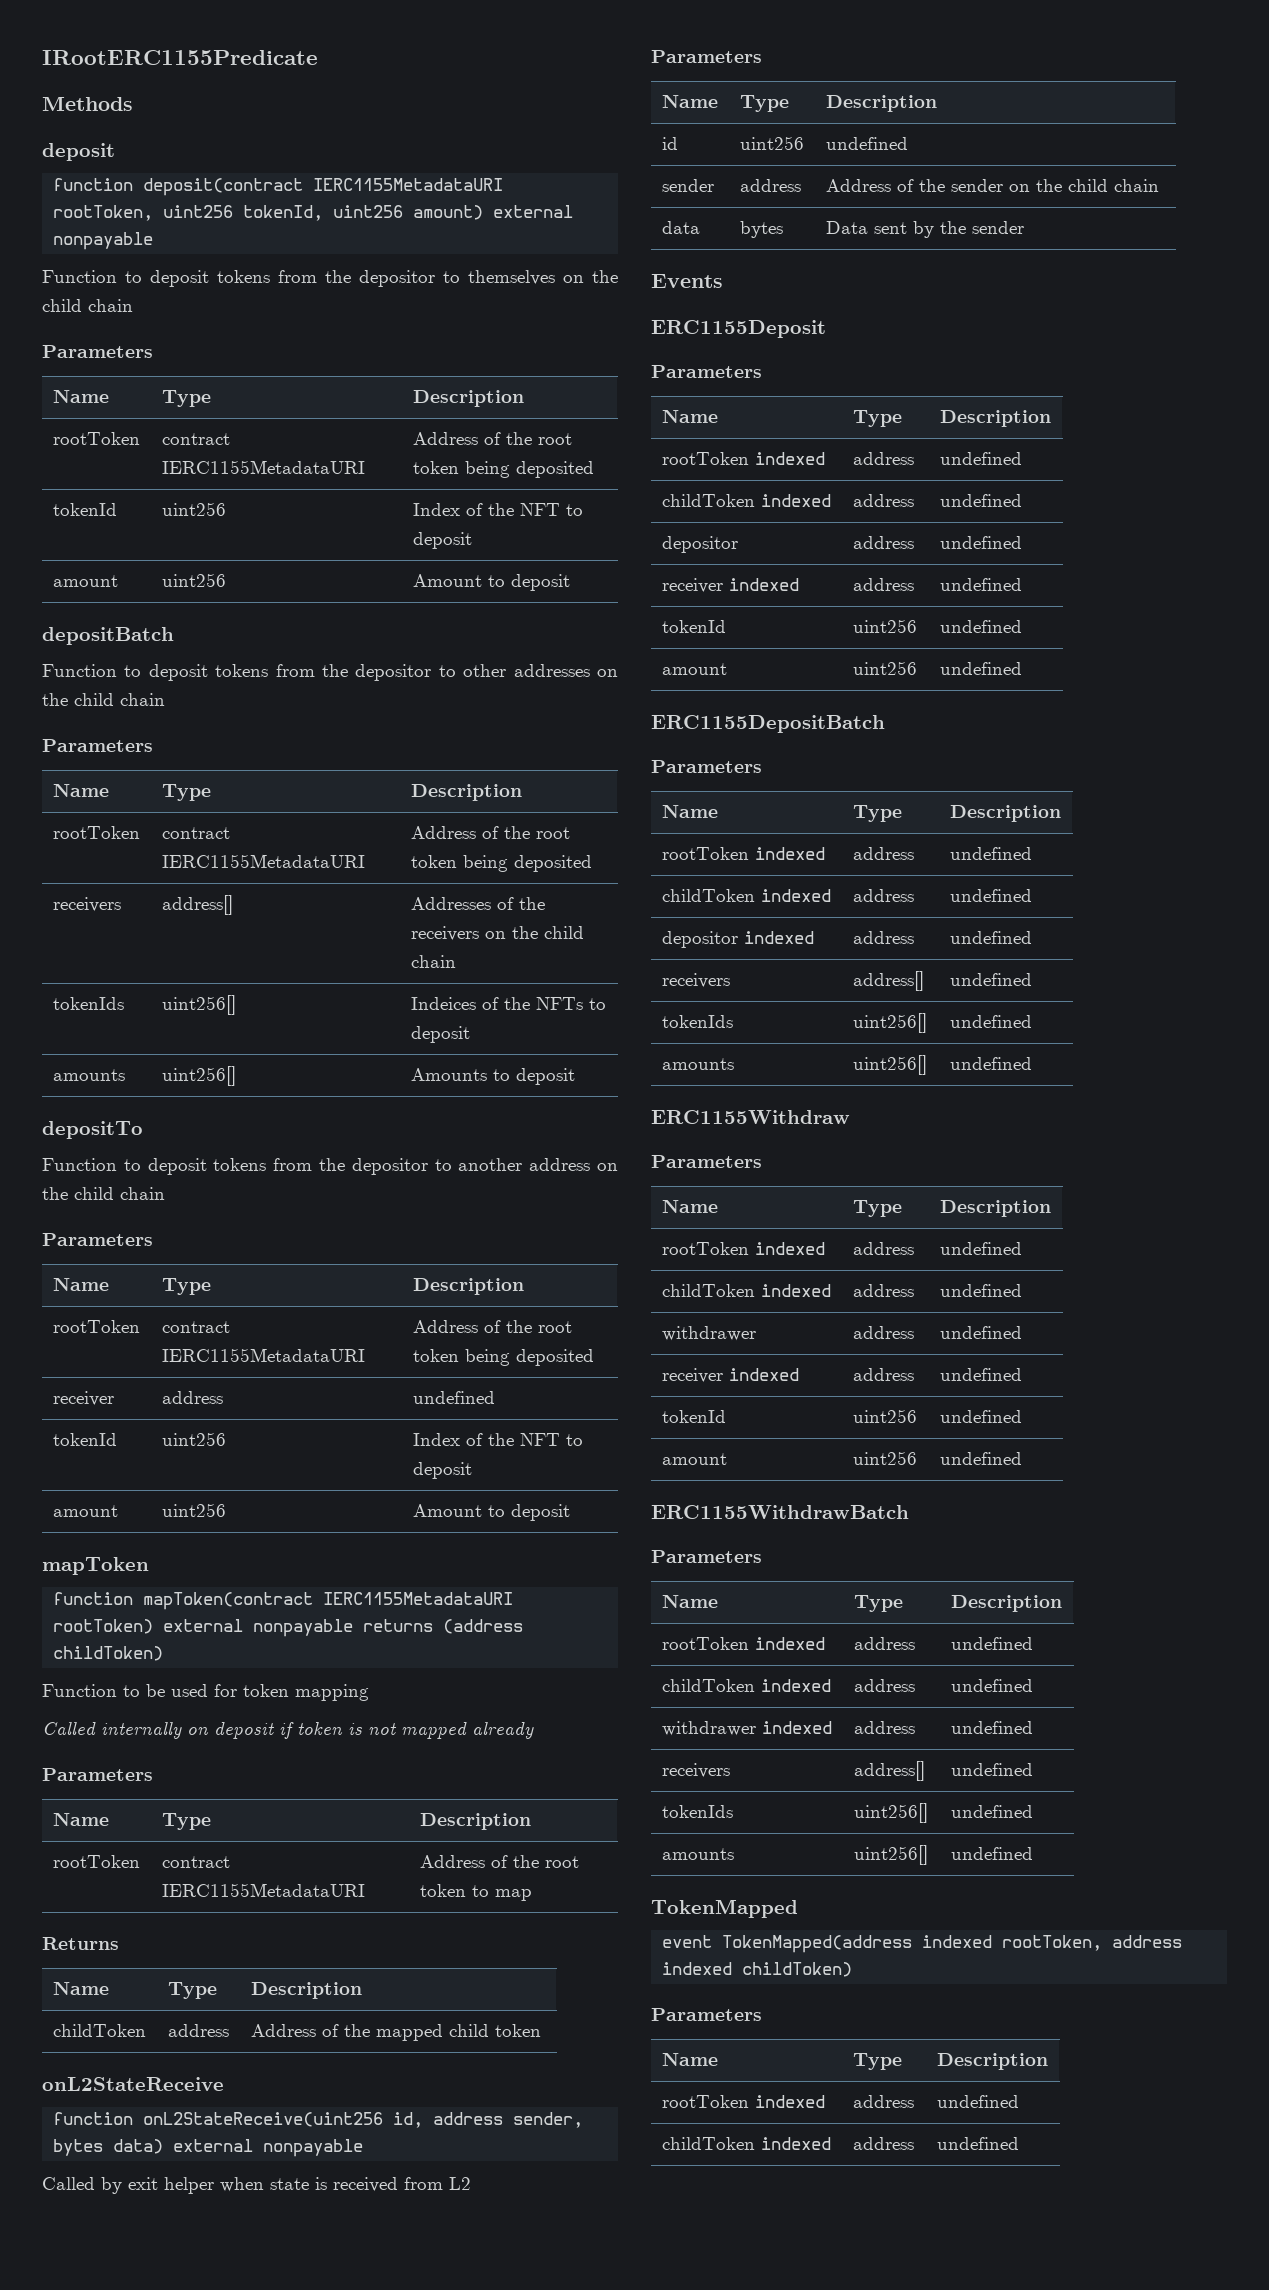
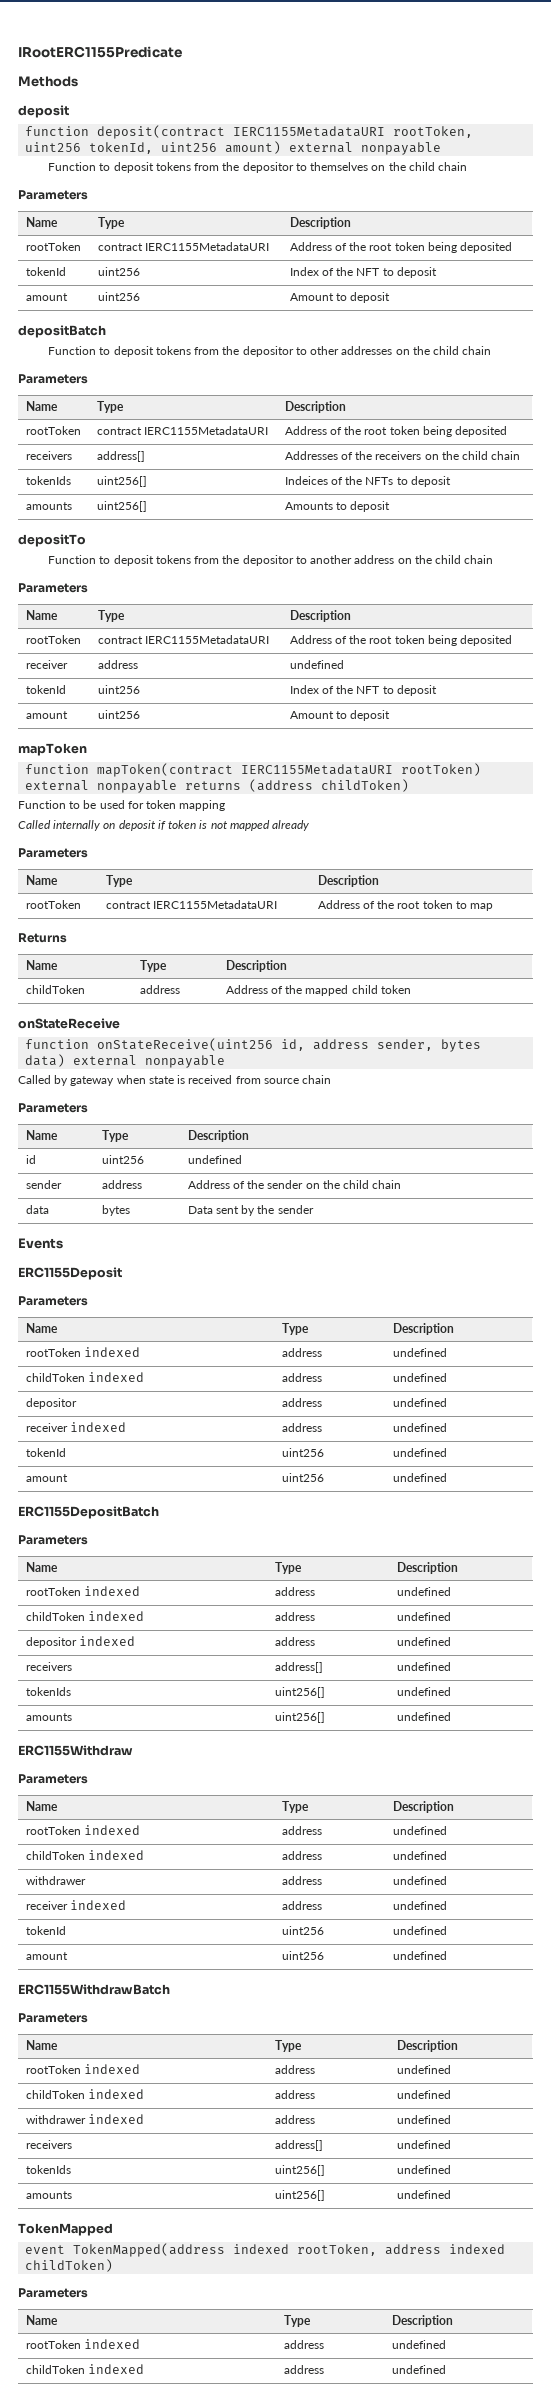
[42,2077,224,2091] [53,2112,384,2127] onL2StateReceive // function onL2StateReceive(uint256 -> [18,1018,120,1029] [25,1038,274,1051] onStateReceive // function onStateReceive(uint256
[128,2177,214,2194] exit helper -> [70,1076,115,1086] gateway
[449,2177,471,2190] L2 -> [263,1075,332,1084] source chain

